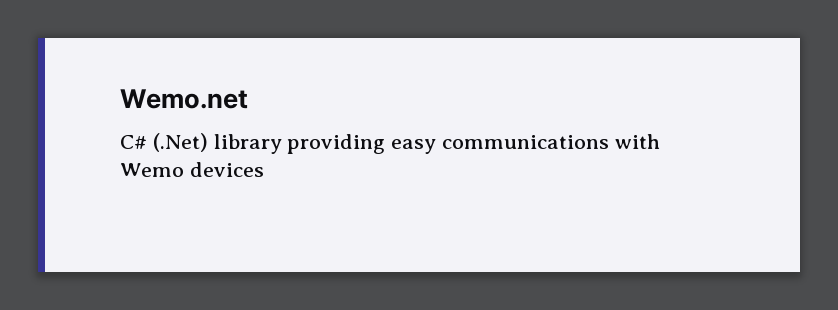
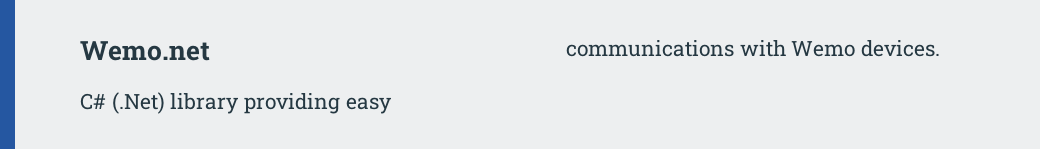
[189,162,264,177] devices -> [861,40,941,57] devices.

